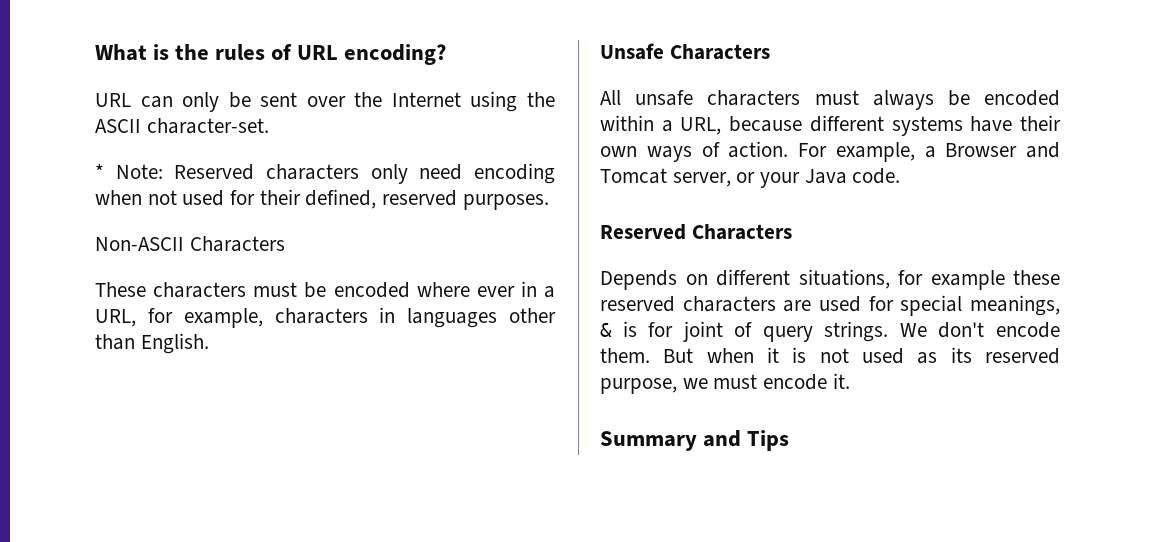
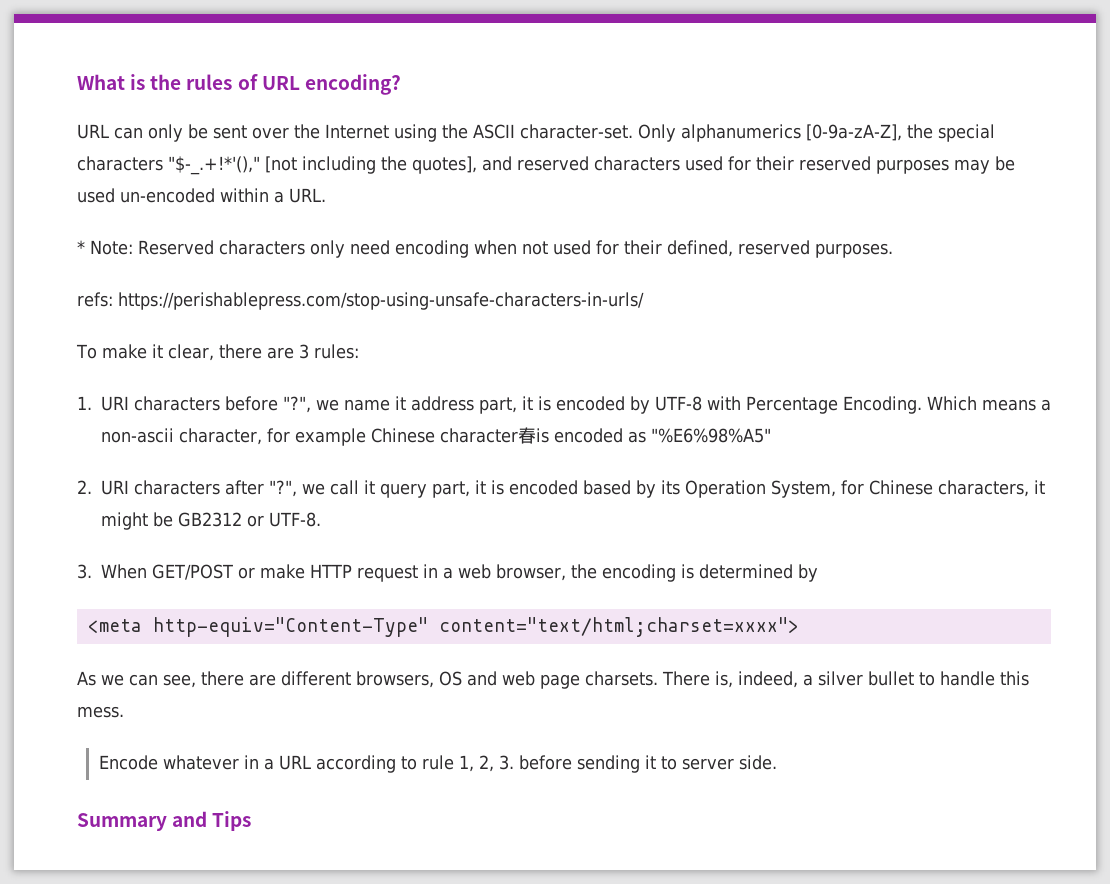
(269, 126) none -> [637,124,995,142] [77,156,1015,175] [77,188,326,203] Only alphanumerics [0-9a-zA-Z], the special characters "$-_.+!*'()," [not including the quotes], and reserved characters used for their reserved purposes may be used un-encoded within a URL.
[95,236,285,252] [95,281,555,298] [95,307,556,328] [95,333,209,354] [600,43,770,60] [600,90,1060,110] [600,115,1061,136] [600,141,1060,162] [600,168,901,188] [600,224,792,240] [600,269,1060,290] [600,295,1060,316] [600,321,1060,342] [600,347,1060,364] [600,373,850,394] Non-ASCII Characters // These characters must be encoded where ever in a URL, for example, characters in languages other than English. // Unsafe Characters // All unsafe characters must always be encoded within a URL, because different systems have their own ways of action. For example, a Browser and Tomcat server, or your Java code. // Reserved Characters // Depends on different situations, for example these reserved characters are used for special meanings, & is for joint of query strings. We don't encode them. But when it is not used as its reserved purpose, we must encode it. -> [77,292,644,310] [76,344,359,361] [77,396,1051,414] [101,427,771,446] [77,480,1045,498] [101,512,321,530] [77,564,818,582] [87,617,799,637] [77,671,1029,689] [77,706,124,718] [99,755,778,773] refs: https://perishablepress.com/stop-using-unsafe-characters-in-urls/ // To make it clear, there are 3 rules: // 1. URI characters before "?", we name it address part, it is encoded by UTF-8 with Percentage Encoding. Which means a non-ascii character, for example Chinese character春is encoded as "%E6%98%A5" // 2. URI characters after "?", we call it query part, it is encoded based by its Operation System, for Chinese characters, it might be GB2312 or UTF-8. // 3. When GET/POST or make HTTP request in a web browser, the encoding is determined by // <meta http-equiv="Content-Type" content="text/html;charset=xxxx"> // As we can see, there are different browsers, OS and web page charsets. There is, indeed, a silver bullet to handle this mess. // Encode whatever in a URL according to rule 1, 2, 3. before sending it to server side.

